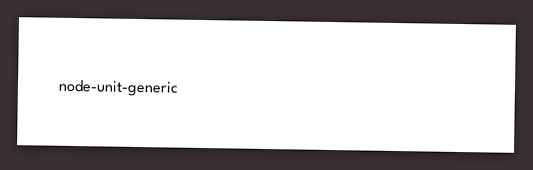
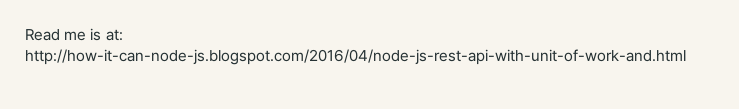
[58,79,179,97] node-unit-generic -> [25,28,123,41] [25,49,686,65] Read me is at: http://how-it-can-node-js.blogspot.com/2016/04/node-js-rest-api-with-unit-of-work-and.html

